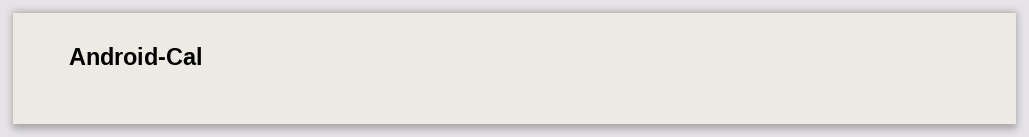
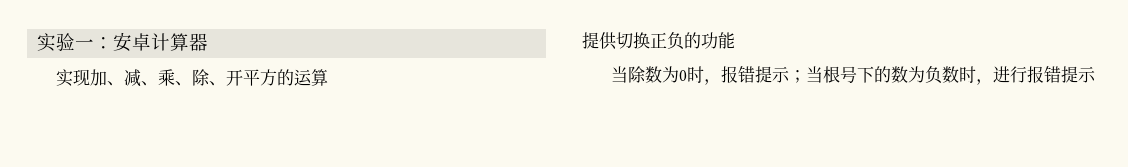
[69,47,203,65] Android-Cal -> [37,32,209,52] [55,69,328,87] [582,32,735,50] [610,66,1096,85] 实验一：安卓计算器 // 实现加、减、乘、除、开平方的运算 // 提供切换正负的功能 // 当除数为0时，报错提示；当根号下的数为负数时，进行报错提示

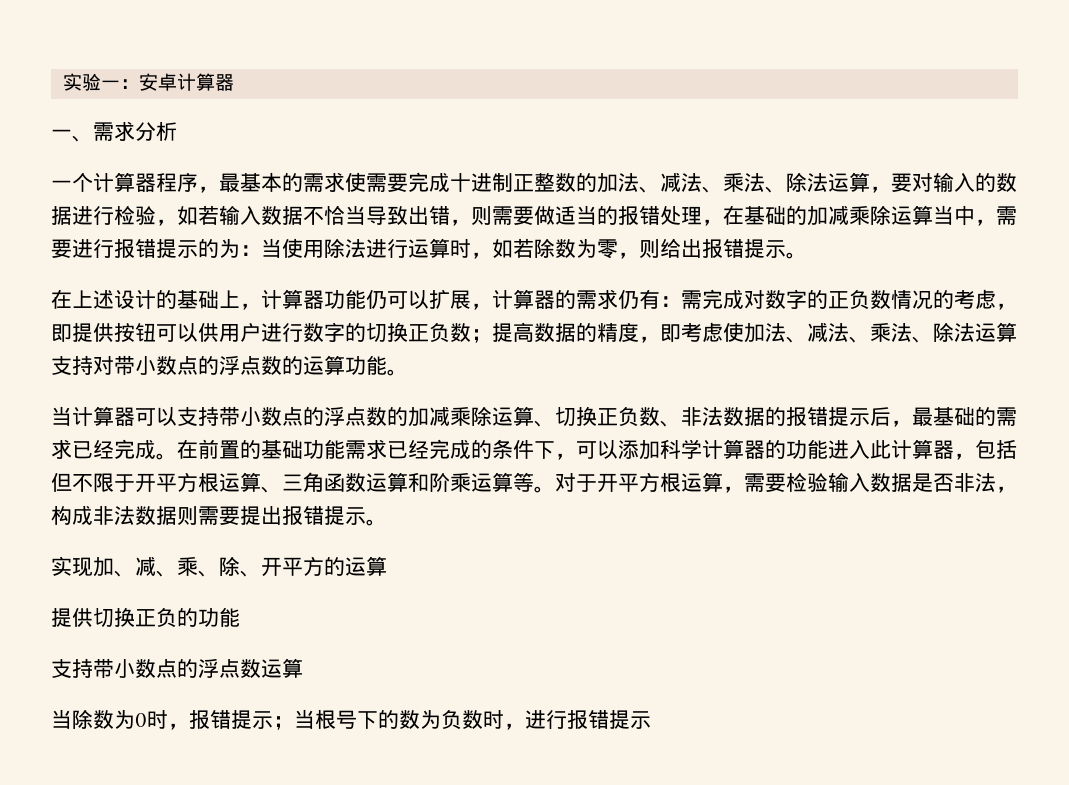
(209, 42) none -> [51,121,177,142] [51,172,1017,193] [51,205,1017,226] [51,238,807,259] [51,289,1017,310] [51,322,1017,343] [51,355,408,376] [51,406,1017,427] [51,439,1017,460] [51,472,1017,493] [51,506,387,526] // 一、需求分析 // 一个计算器程序，最基本的需求使需要完成十进制正整数的加法、减法、乘法、除法运算，要对输入的数据进行检验，如若输入数据不恰当导致出错，则需要做适当的报错处理，在基础的加减乘除运算当中，需要进行报错提示的为：当使用除法进行运算时，如若除数为零，则给出报错提示。 // 在上述设计的基础上，计算器功能仍可以扩展，计算器的需求仍有：需完成对数字的正负数情况的考虑，即提供按钮可以供用户进行数字的切换正负数；提高数据的精度，即考虑使加法、减法、乘法、除法运算支持对带小数点的浮点数的运算功能。 // 当计算器可以支持带小数点的浮点数的加减乘除运算、切换正负数、非法数据的报错提示后，最基础的需求已经完成。在前置的基础功能需求已经完成的条件下，可以添加科学计算器的功能进入此计算器，包括但不限于开平方根运算、三角函数运算和阶乘运算等。对于开平方根运算，需要检验输入数据是否非法，构成非法数据则需要提出报错提示。
(735, 40) none -> [51,658,303,679] // 支持带小数点的浮点数运算

